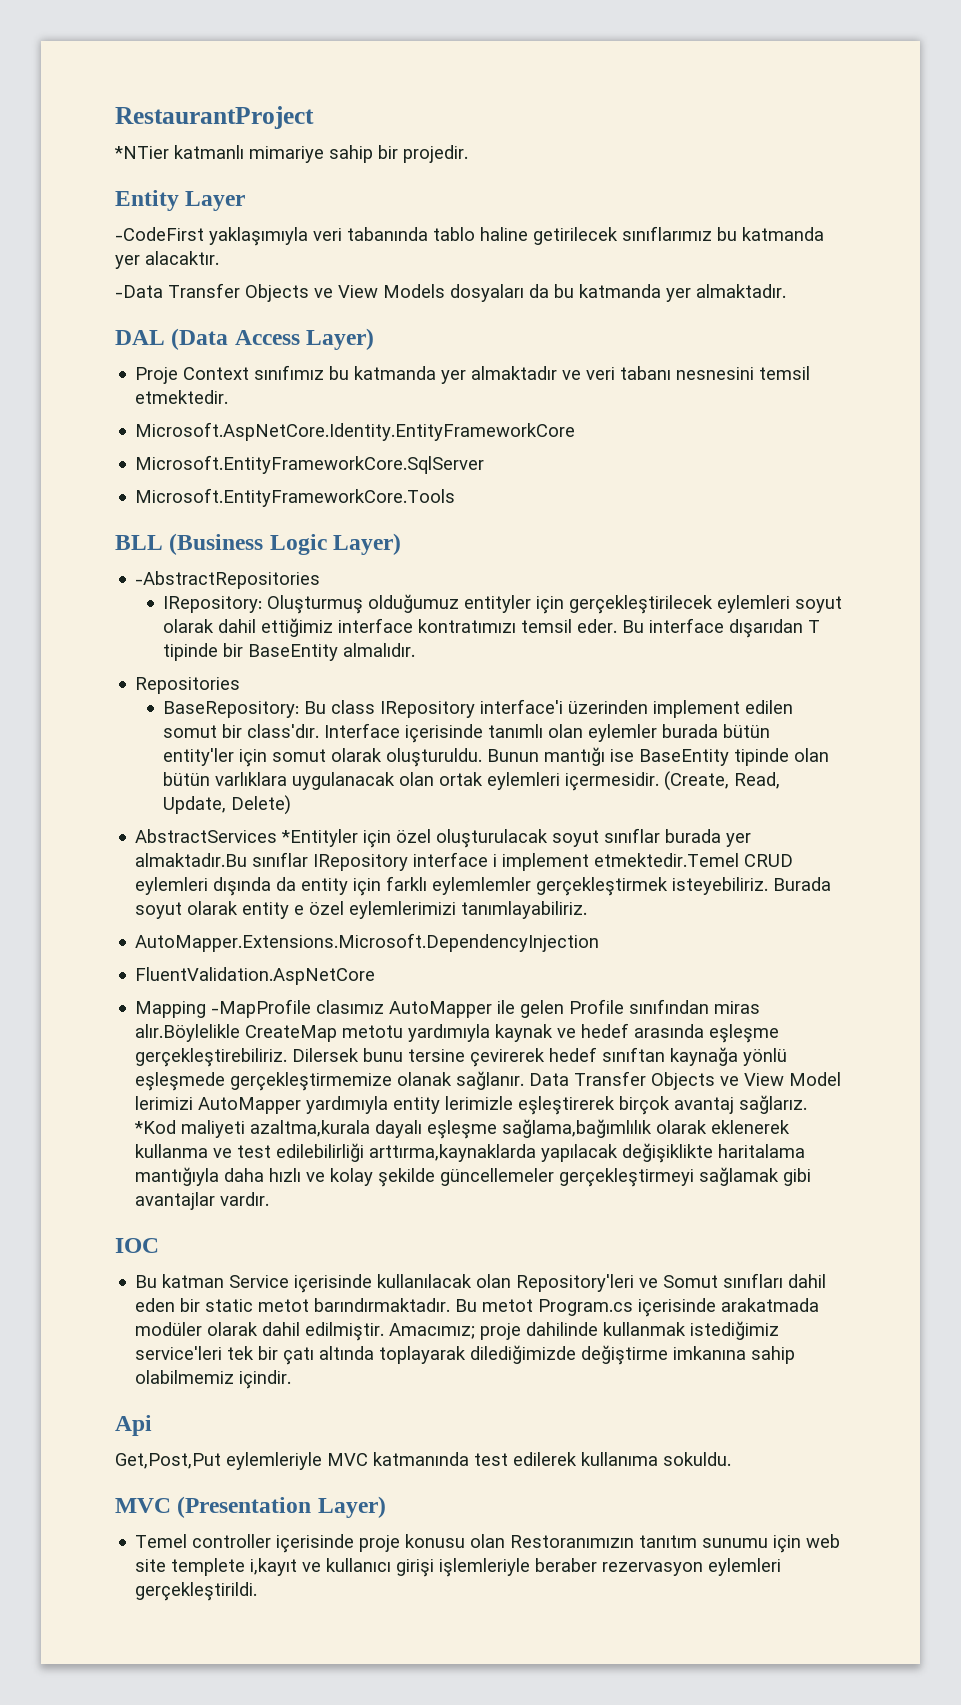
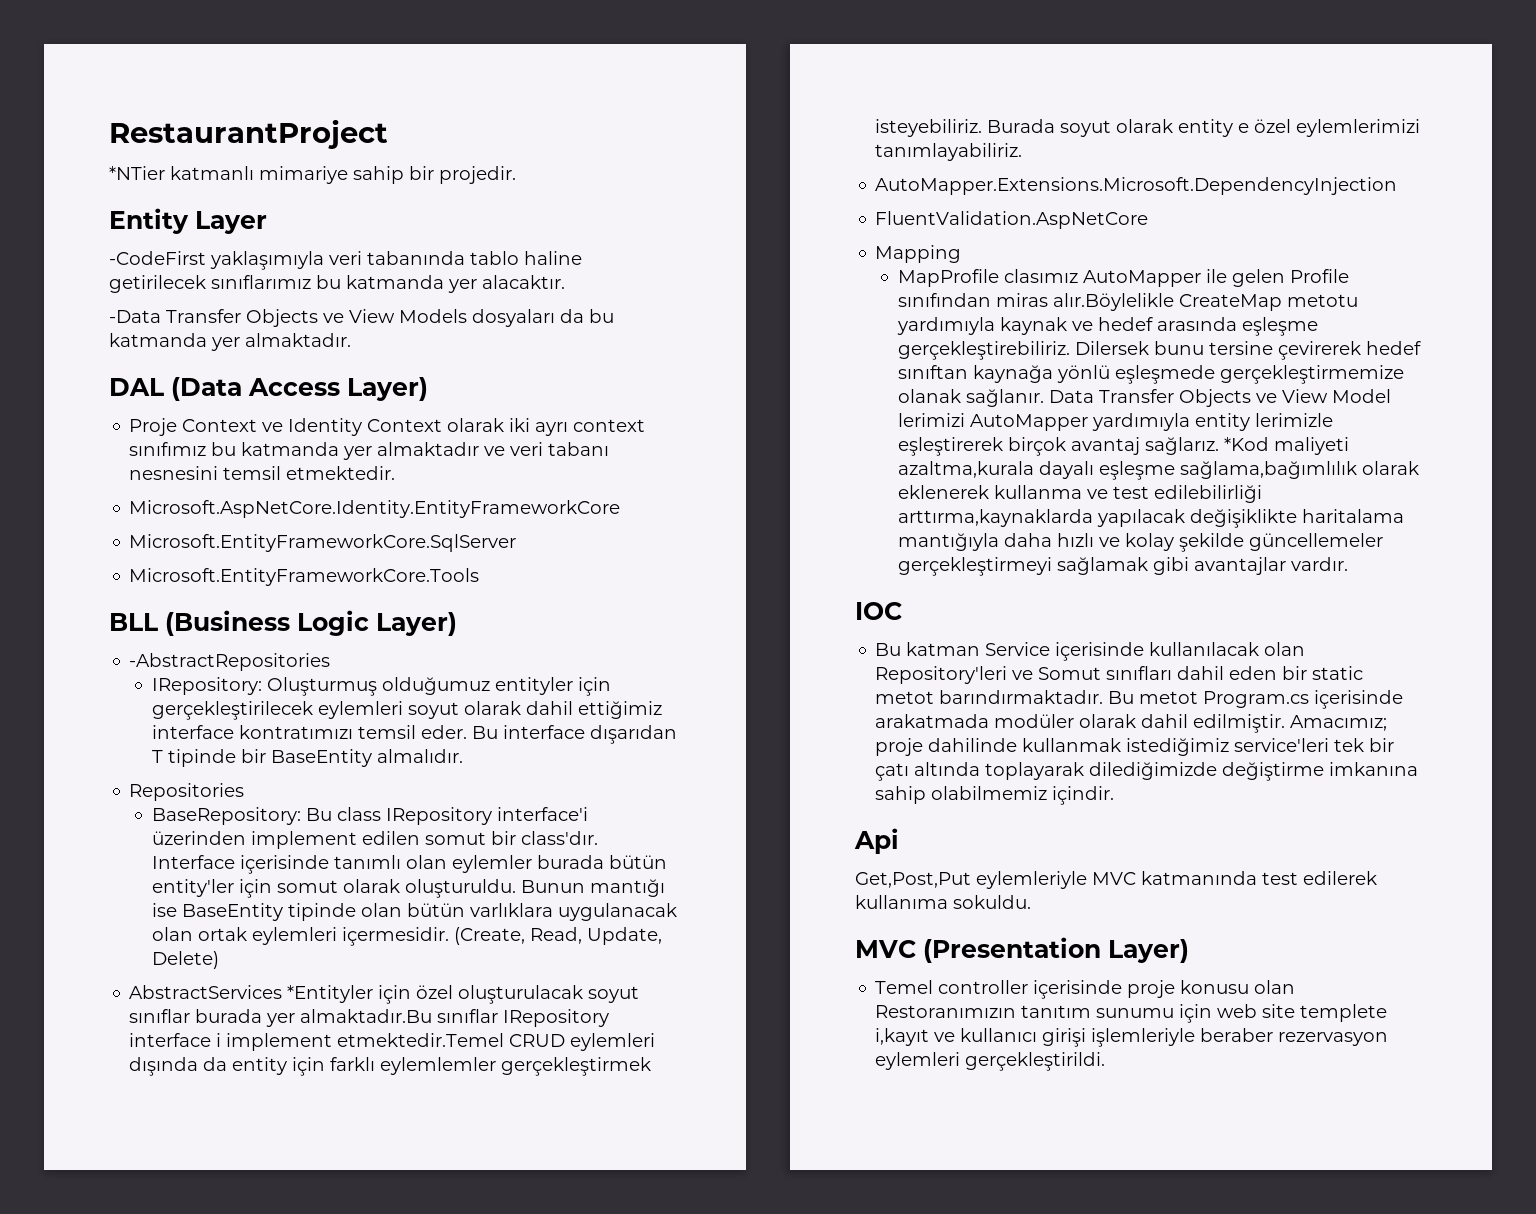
(250, 373) none -> [262,418,646,436] ve Identity Context olarak iki ayrı context
[211,999,312,1018] -MapProfile -> [897,269,999,287] // MapProfile

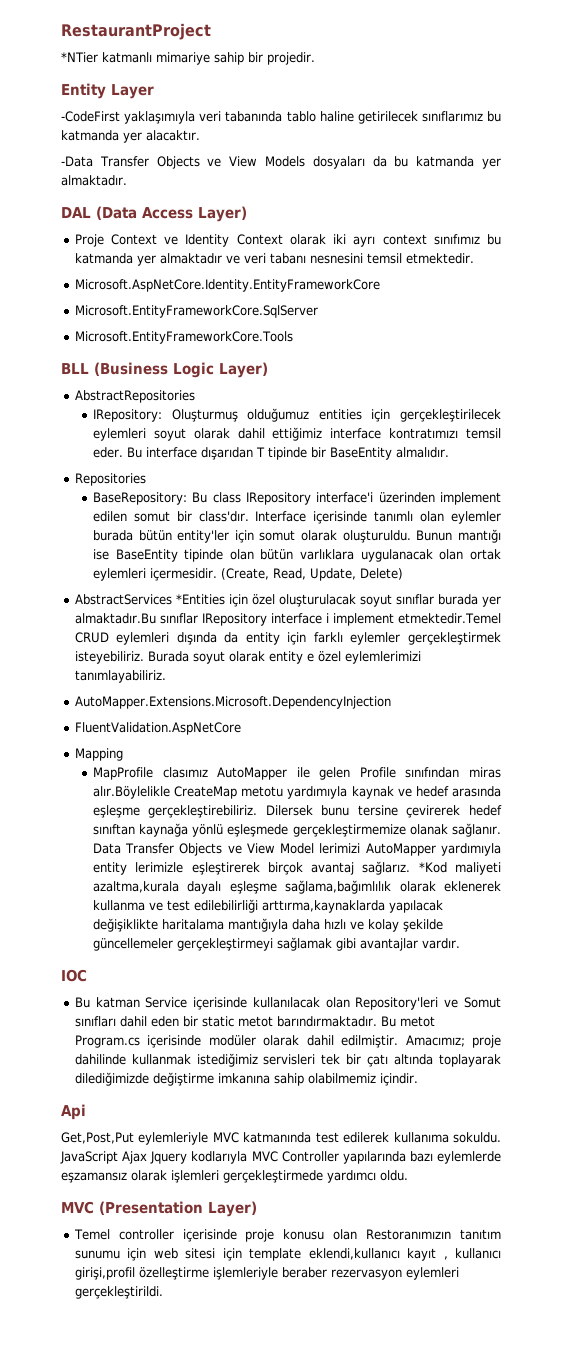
[129,653,331,671] -AbstractRepositories -> [74,390,195,403] AbstractRepositories
[494,677,573,695] entityler -> [318,409,362,420] entities
[287,985,374,1003] *Entityler -> [175,594,225,605] *Entities
[380,1057,497,1075] eylemlemler -> [350,632,401,645] eylemler
[875,714,990,728] arakatmada -> (202, 1041) none
[1234,738,1330,752] service'leri -> [263,1054,316,1065] servisleri
(1031, 902) none -> [60,1151,501,1164] [61,1170,408,1183] JavaScript Ajax Jquery kodlarıyla MVC Controller yapılarında bazı eylemlerde eşzamansız olarak işlemleri gerçekleştirmede yardımcı oldu.
[1262,1004,1388,1022] [875,1028,1087,1047] site templete i,kayıt ve kullanıcı girişi -> [185,1248,502,1261] [74,1267,209,1280] sitesi için template eklendi,kullanıcı kayıt , kullanıcı girişi,profil özelleştirme

